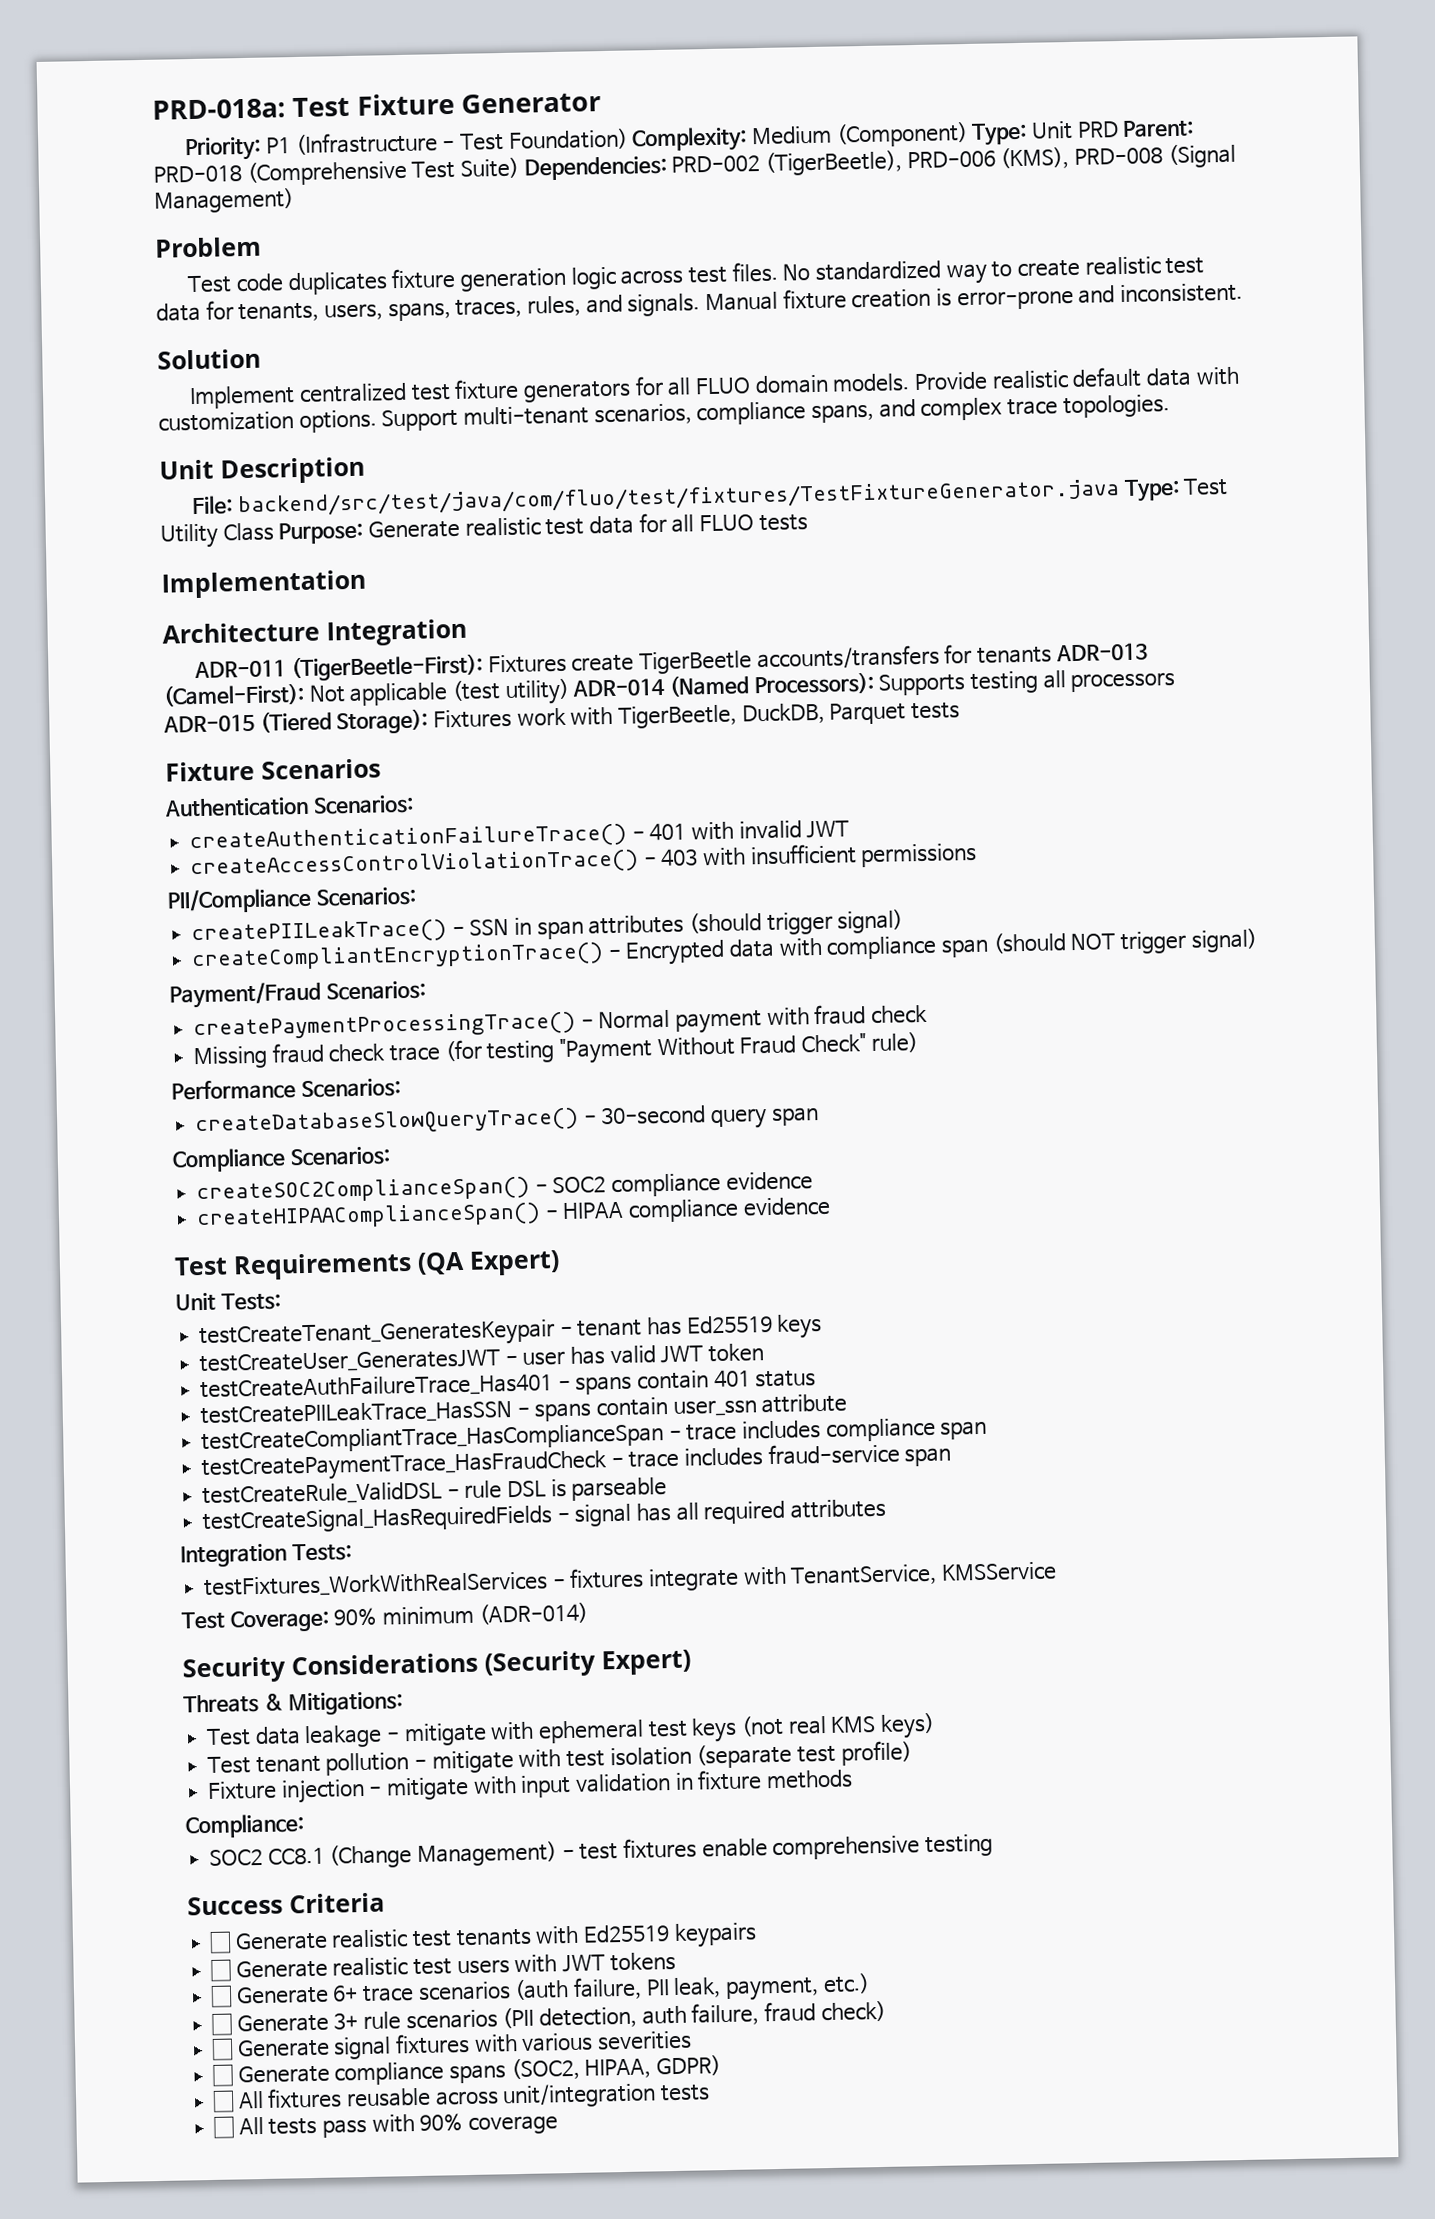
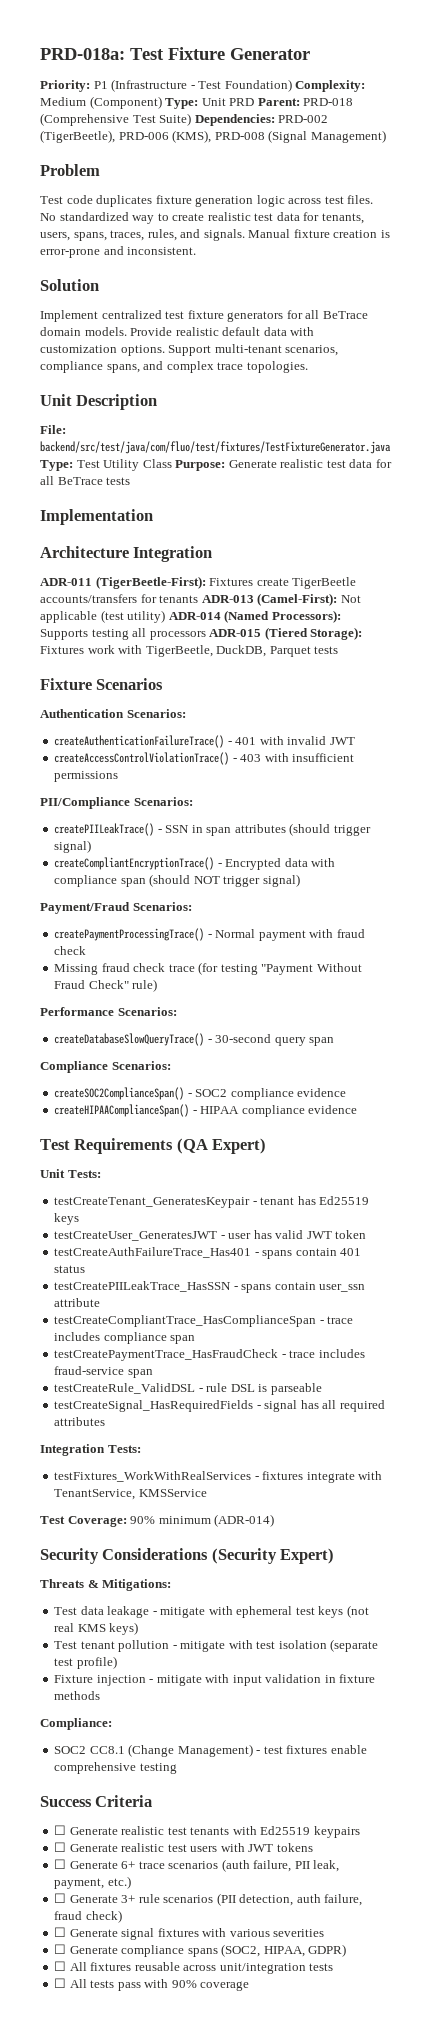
[694,377,751,395] FLUO -> [322,311,368,319] BeTrace
[698,514,754,532] FLUO -> [57,477,103,485] BeTrace

